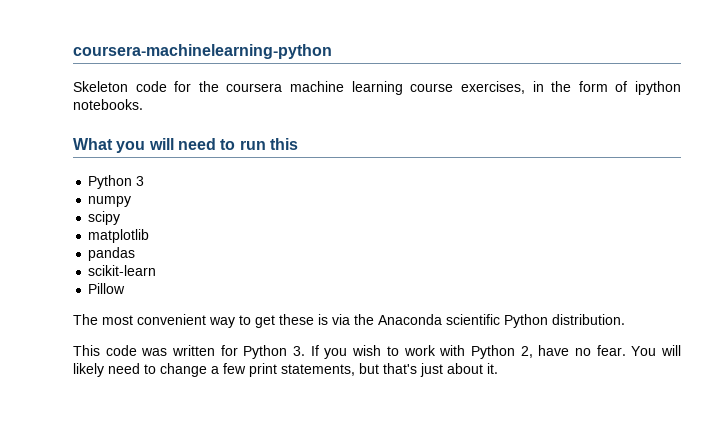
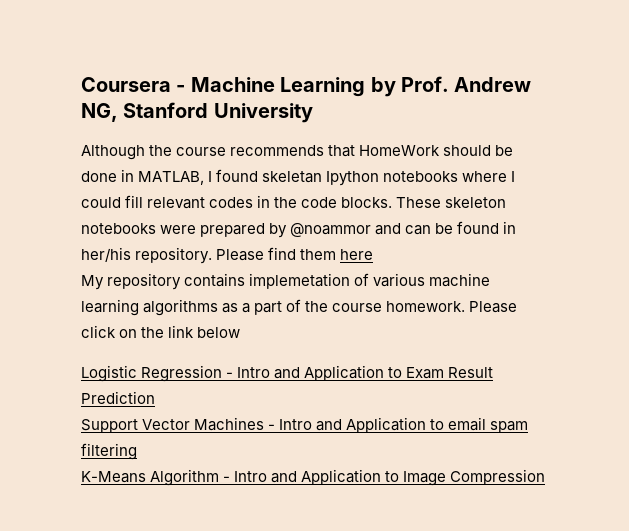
[73,44,332,59] [73,81,682,95] [73,99,143,110] [73,138,298,153] [88,175,145,189] [88,196,132,207] [88,211,121,225] [88,229,150,243] [88,247,136,261] [88,265,157,276] [88,283,126,294] [73,314,625,328] [73,345,681,359] [73,363,498,377] coursera-machinelearning-python // Skeleton code for the coursera machine learning course exercises, in the form of ipython notebooks. // What you will need to run this // Python 3 // numpy // scipy // matplotlib // pandas // scikit-learn // Pillow // The most convenient way to get these is via the Anaconda scientific Python distribution. // This code was written for Python 3. If you wish to work with Python 2, have no fear. You will likely need to change a few print statements, but that's just about it. -> [81,76,532,97] [81,102,313,123] [81,145,514,160] [81,169,516,186] [81,195,507,209] [81,221,517,238] [81,247,374,264] [81,273,491,290] [81,299,518,316] [81,325,241,338] [81,365,494,382] [81,391,155,404] [81,417,529,433] [81,443,137,460] [81,469,546,486] Coursera - Machine Learning by Prof. Andrew NG, Stanford University // Although the course recommends that HomeWork should be done in MATLAB, I found skeletan Ipython notebooks where I could fill relevant codes in the code blocks. These skeleton notebooks were prepared by @noammor and can be found in her/his repository. Please find them here // My repository contains implemetation of various machine learning algorithms as a part of the course homework. Please click on the link below // Logistic Regression - Intro and Application to Exam Result Prediction // Support Vector Machines - Intro and Application to email spam filtering // K-Means Algorithm - Intro and Application to Image Compression

